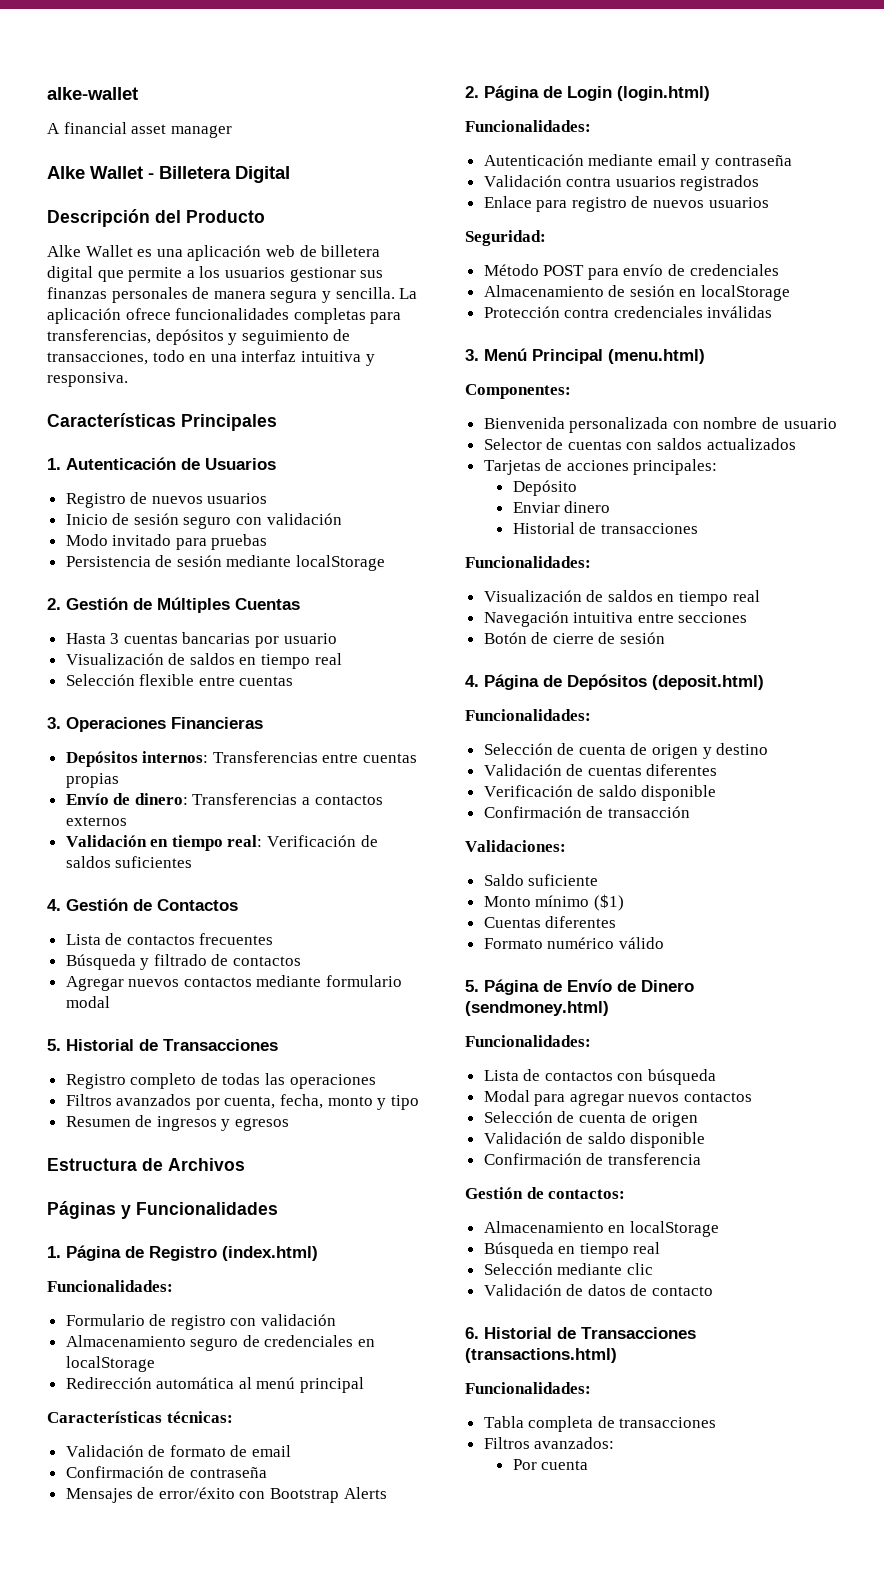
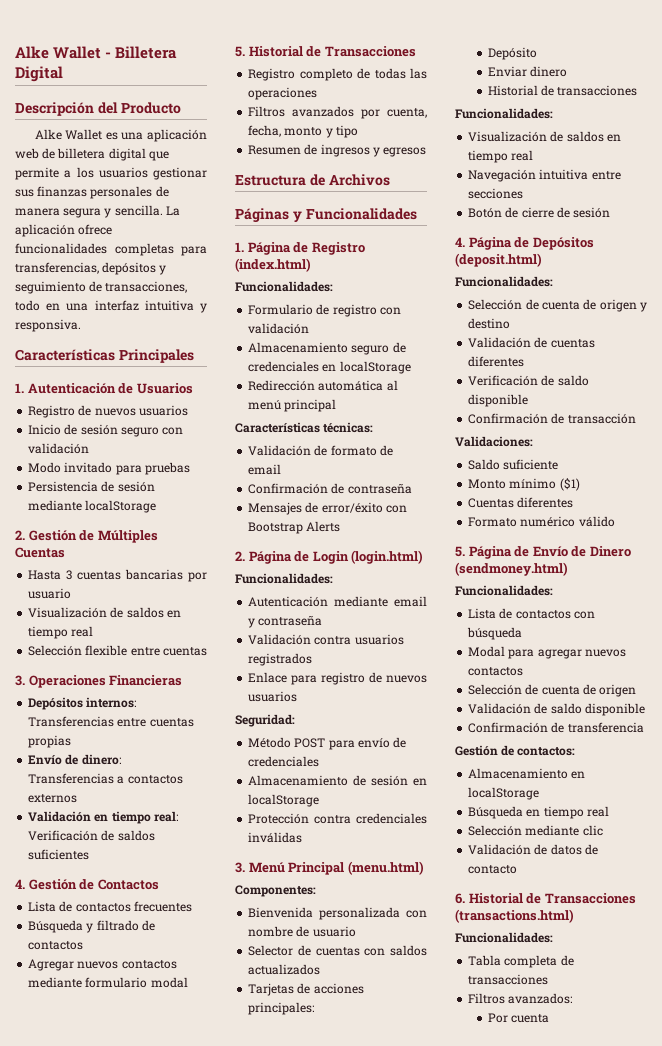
[47,87,138,100] [47,122,232,138] alke-wallet // A financial asset manager // -> (15, 52) none

